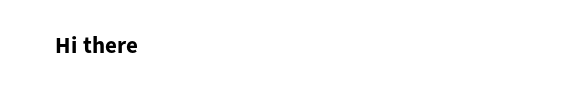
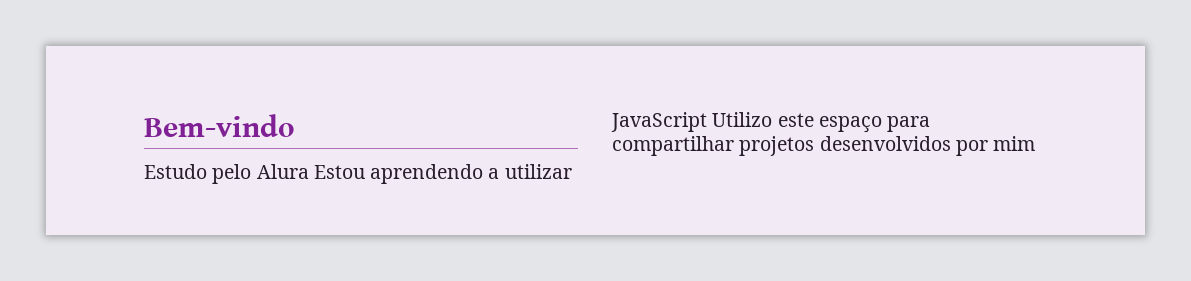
[55,36,139,53] Hi there -> [144,114,295,137] [144,164,572,184] [611,112,931,133] [612,136,1036,156] Bem-vindo // Estudo pelo Alura Estou aprendendo a utilizar JavaScript Utilizo este espaço para compartilhar projetos desenvolvidos por mim

